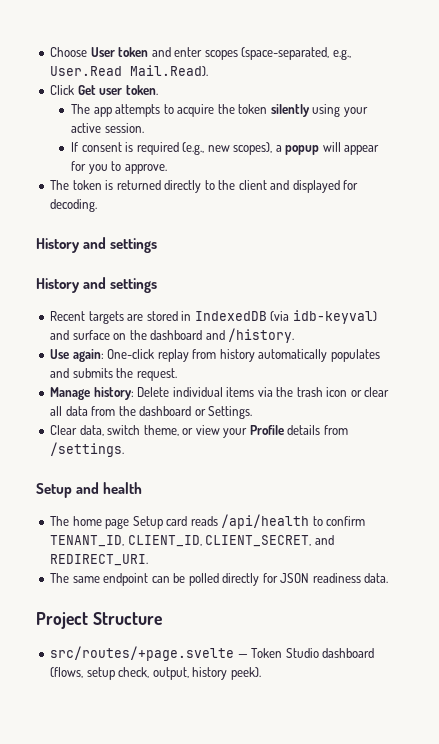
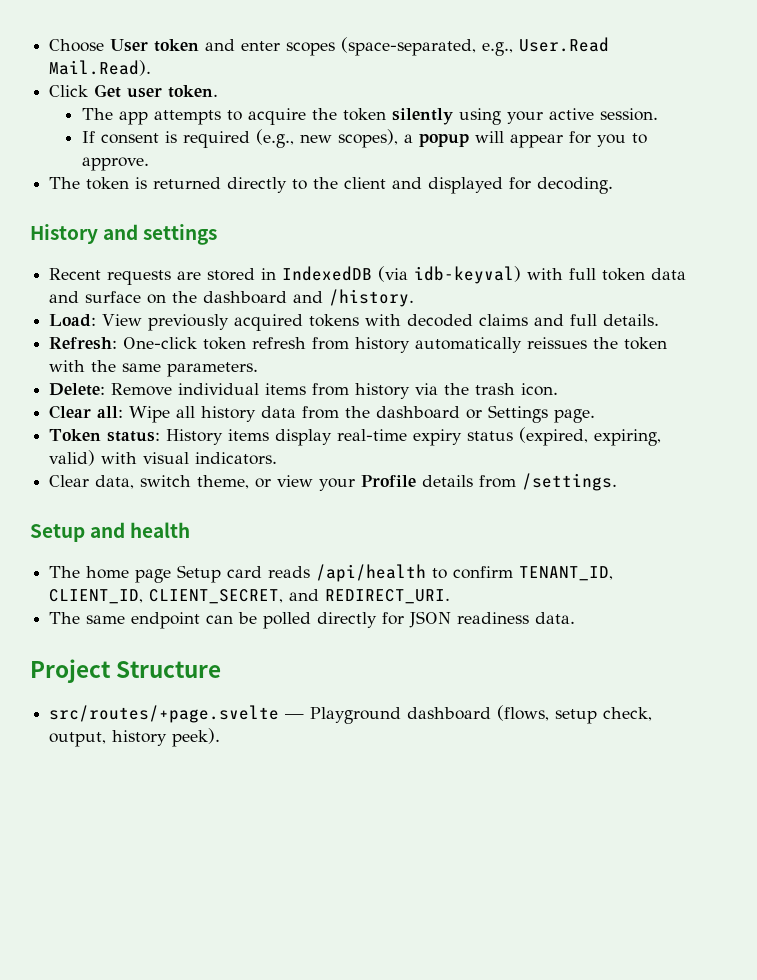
[36,277,158,293] // History and settings -> (218, 234) none
[88,311,124,324] targets -> [107,270,172,285] requests
(377, 317) none -> [527,268,687,281] with full token data
[50,349,380,362] [50,368,177,381] [50,387,390,400] [50,406,63,416] Use again: One-click replay from history automatically populates and submits the request. // Manage history: Delete individual items via the trash icon or clear all -> [49,314,660,331] [49,337,668,353] [49,360,259,377] [49,383,559,399] [49,405,257,423] Load: View previously acquired tokens with decoded claims and full details. // Refresh: One-click token refresh from history automatically reissues the token with the same parameters. // Delete: Remove individual items from history via the trash icon. // Clear all: Wipe all history
[208,406,253,419] Settings. -> [488,405,596,423] [49,427,662,446] [49,450,278,466] Settings page. // Token status: History items display real-time expiry status (expired, expiring, valid) with visual indicators.
[251,648,319,658] Token Studio -> [310,707,402,724] Playground

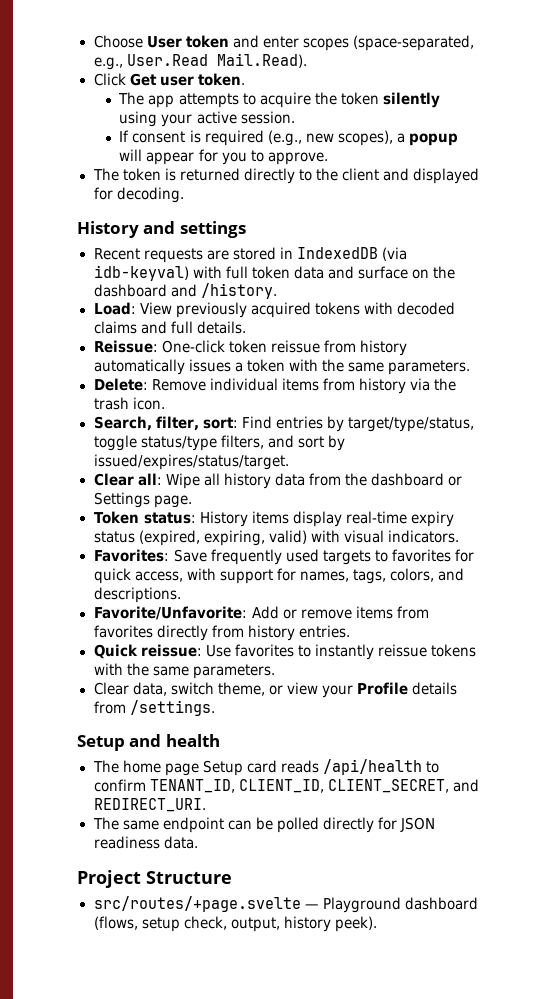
[49,337,118,350] Refresh: -> [93,340,158,353] Reissue:
[252,337,307,349] refresh -> [270,340,320,353] reissue
[527,337,619,349] reissues the -> [188,359,243,372] issues a
(559, 389) none -> [93,416,474,432] [93,435,345,451] [93,454,289,470] // Search, filter, sort: Find entries by target/type/status, toggle status/type filters, and sort by issued/expires/status/target.
(278, 458) none -> [93,549,474,565] [93,568,464,584] [93,587,181,603] [93,606,429,620] [93,625,350,641] [93,644,476,660] [93,663,275,679] // Favorites: Save frequently used targets to favorites for quick access, with support for names, tags, colors, and descriptions. // Favorite/Unfavorite: Add or remove items from favorites directly from history entries. // Quick reissue: Use favorites to instantly reissue tokens with the same parameters.

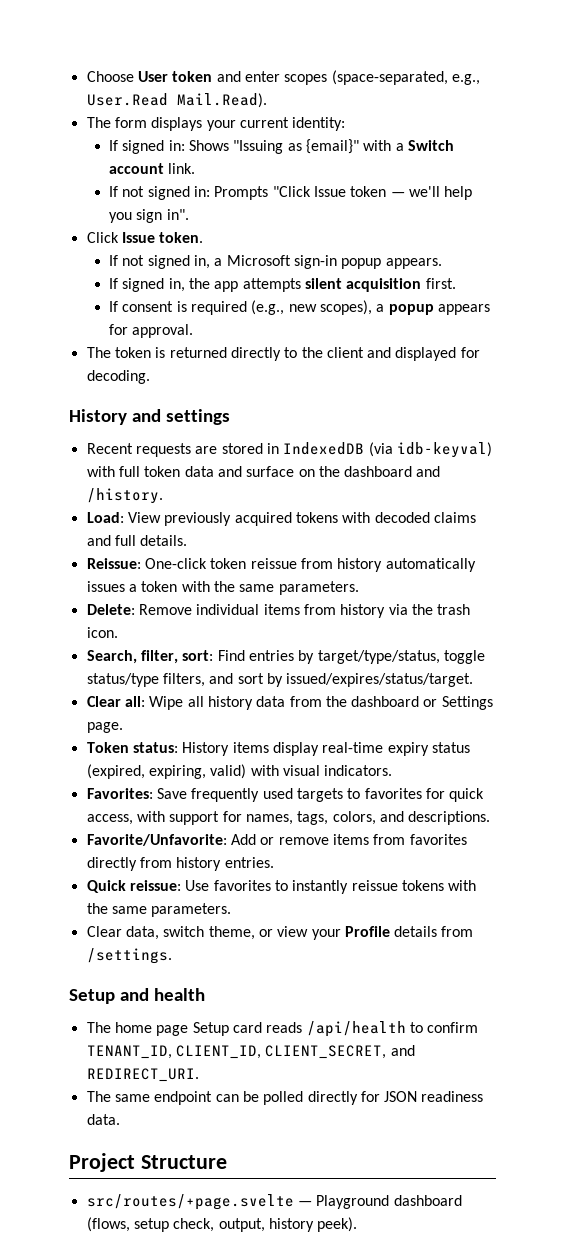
(307, 60) none -> [86,117,346,131] [109,139,454,154] [109,163,196,174] [109,186,473,200] [109,209,189,223] // The form displays your current identity: // If signed in: Shows "Issuing as {email}" with a Switch account link. // If not signed in: Prompts "Click Issue token — we'll help you sign in".
[129,73,194,86] Get user -> [121,232,155,243] Issue
[118,92,440,108] [119,111,295,127] The app attempts to acquire the token silently using your active session. -> [109,255,442,269] [109,278,456,292] If not signed in, a Microsoft sign-in popup appears. // If signed in, the app attempts silent acquisition first.
[119,149,328,165] will appear for you to approve. -> [437,304,490,315] [109,324,194,338] appears for approval.

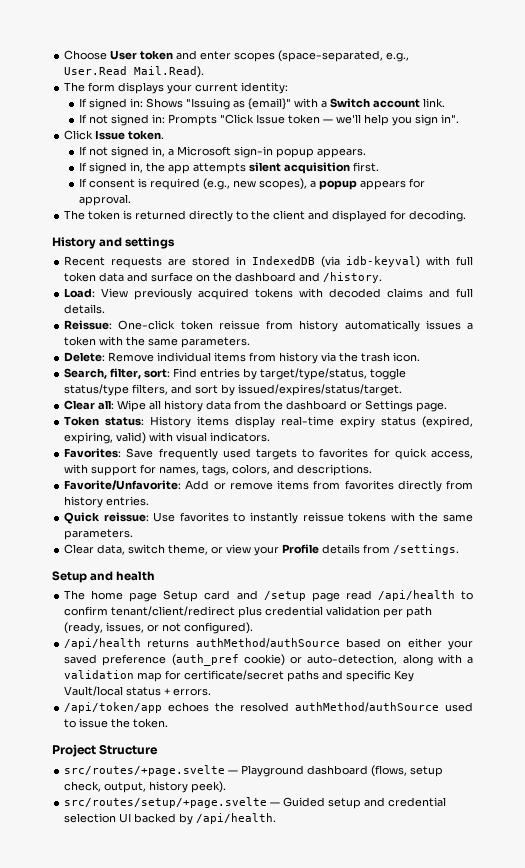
[266,1021,479,1037] [86,1045,415,1059] [86,1068,199,1082] [86,1091,484,1105] [86,1114,120,1125] reads /api/health to confirm TENANT_ID, CLIENT_ID, CLIENT_SECRET, and REDIRECT_URI. // The same endpoint can be polled directly for JSON readiness data. -> [236,590,473,602] [64,606,433,618] [64,622,254,634] [64,638,473,650] [64,654,474,666] [64,670,415,682] [64,686,212,696] [64,702,473,713] [64,718,169,728] and /setup page read /api/health to confirm tenant/client/redirect plus credential validation per path (ready, issues, or not configured). // /api/health returns authMethod/authSource based on either your saved preference (auth_pref cookie) or auto-detection, along with a validation map for certificate/secret paths and specific Key Vault/local status + errors. // /api/token/app echoes the resolved authMethod/authSource used to issue the token.
(358, 1224) none -> [64,797,447,809] [64,813,277,825] // src/routes/setup/+page.svelte — Guided setup and credential selection UI backed by /api/health.

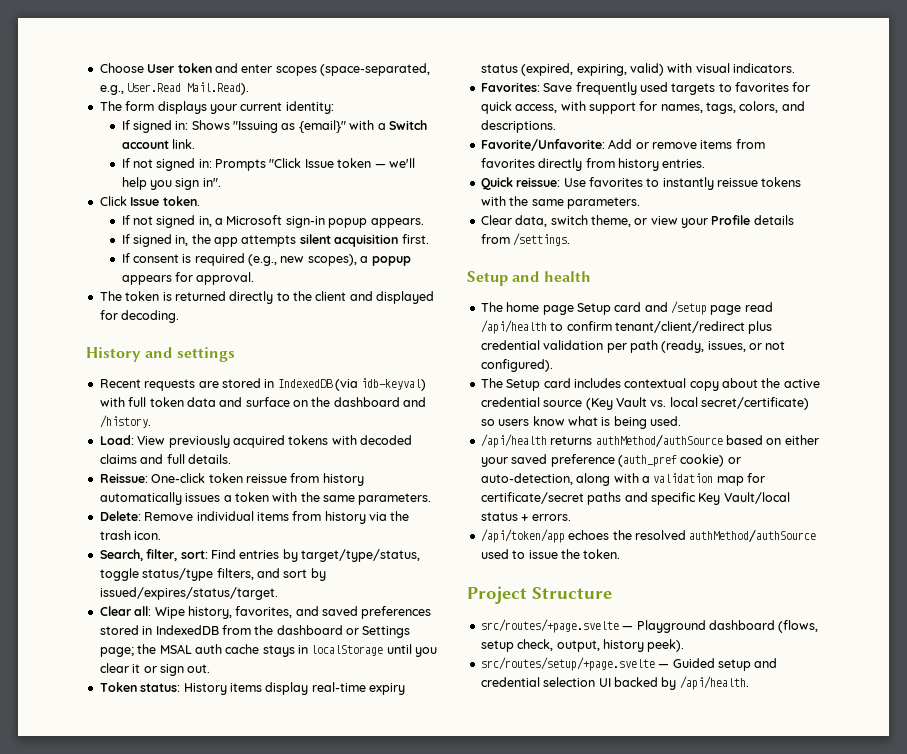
[149,400,232,412] all history data -> [187,606,432,619] [99,625,219,635] history, favorites, and saved preferences stored in IndexedDB
[416,402,448,412] page. -> [99,644,438,657] [99,663,211,676] page; the MSAL auth cache stays in localStorage until you clear it or sign out.
(254, 628) none -> [480,378,820,391] [480,397,809,410] [480,416,681,429] // The Setup card includes contextual copy about the active credential source (Key Vault vs. local secret/certificate) so users know what is being used.

